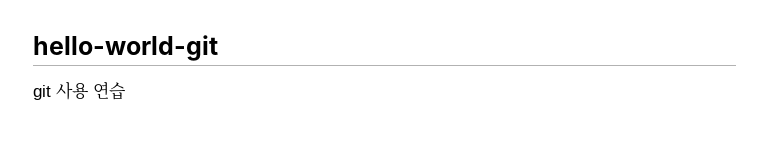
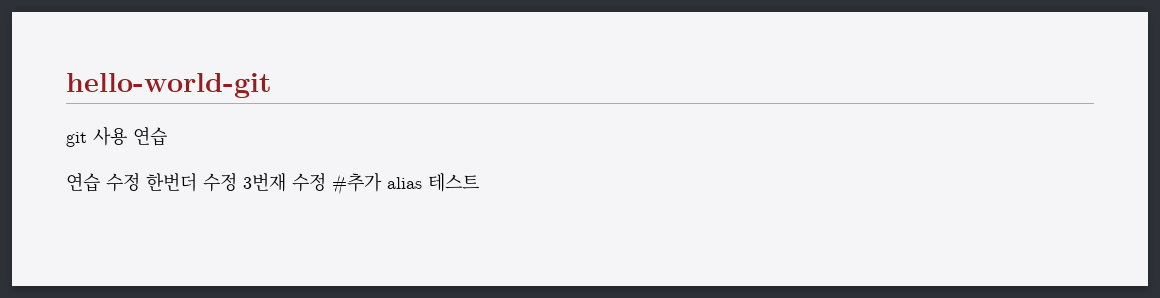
(126, 90) none -> [66,173,479,195] // 연습 수정 한번더 수정 3번재 수정 #추가 alias 테스트

